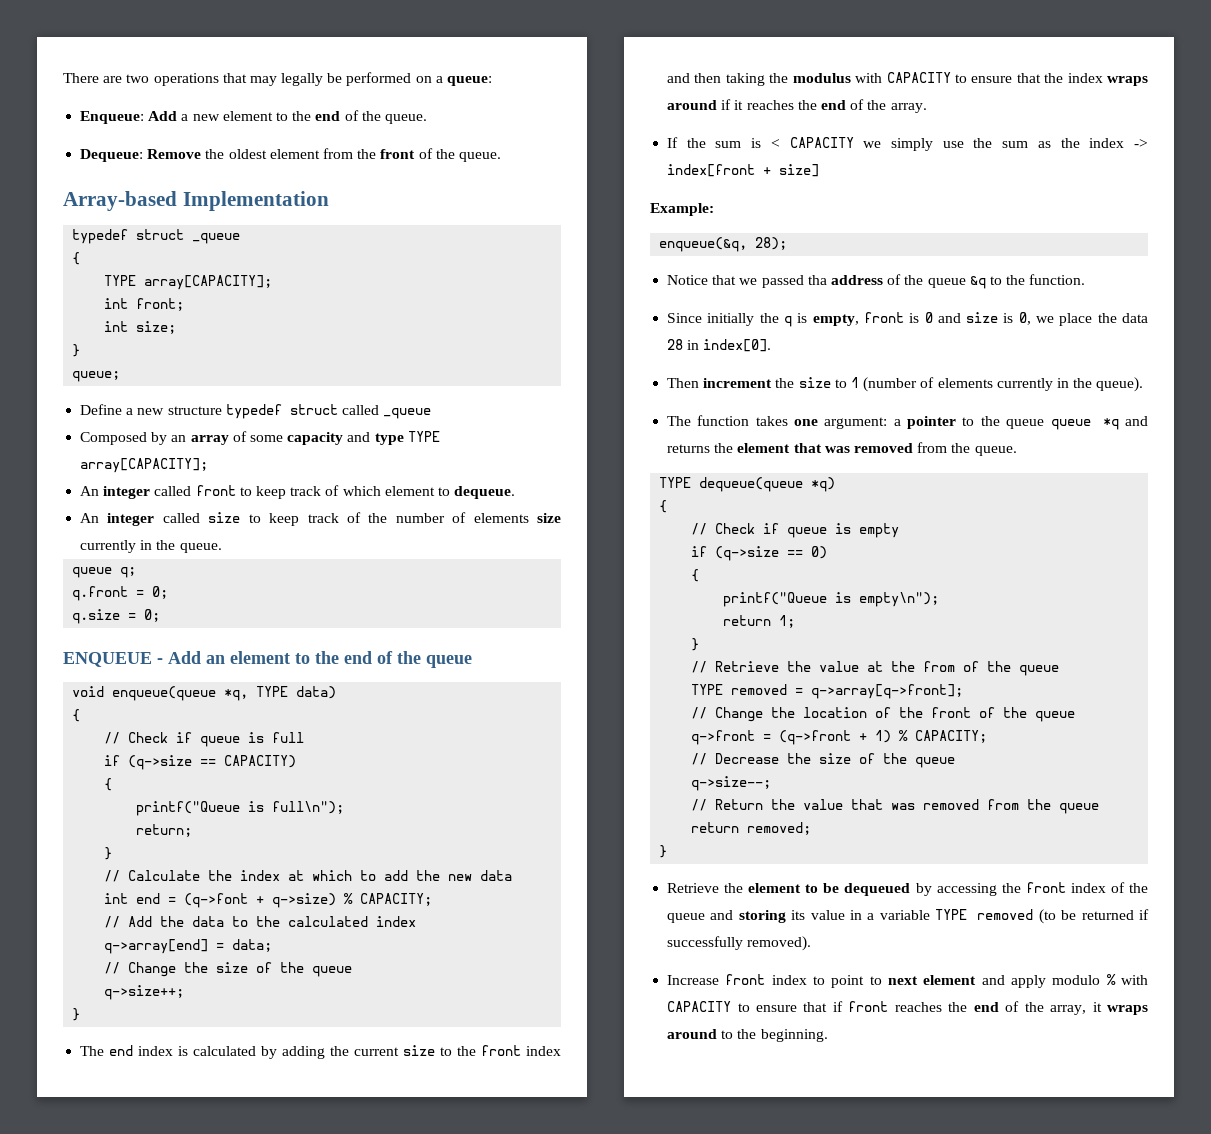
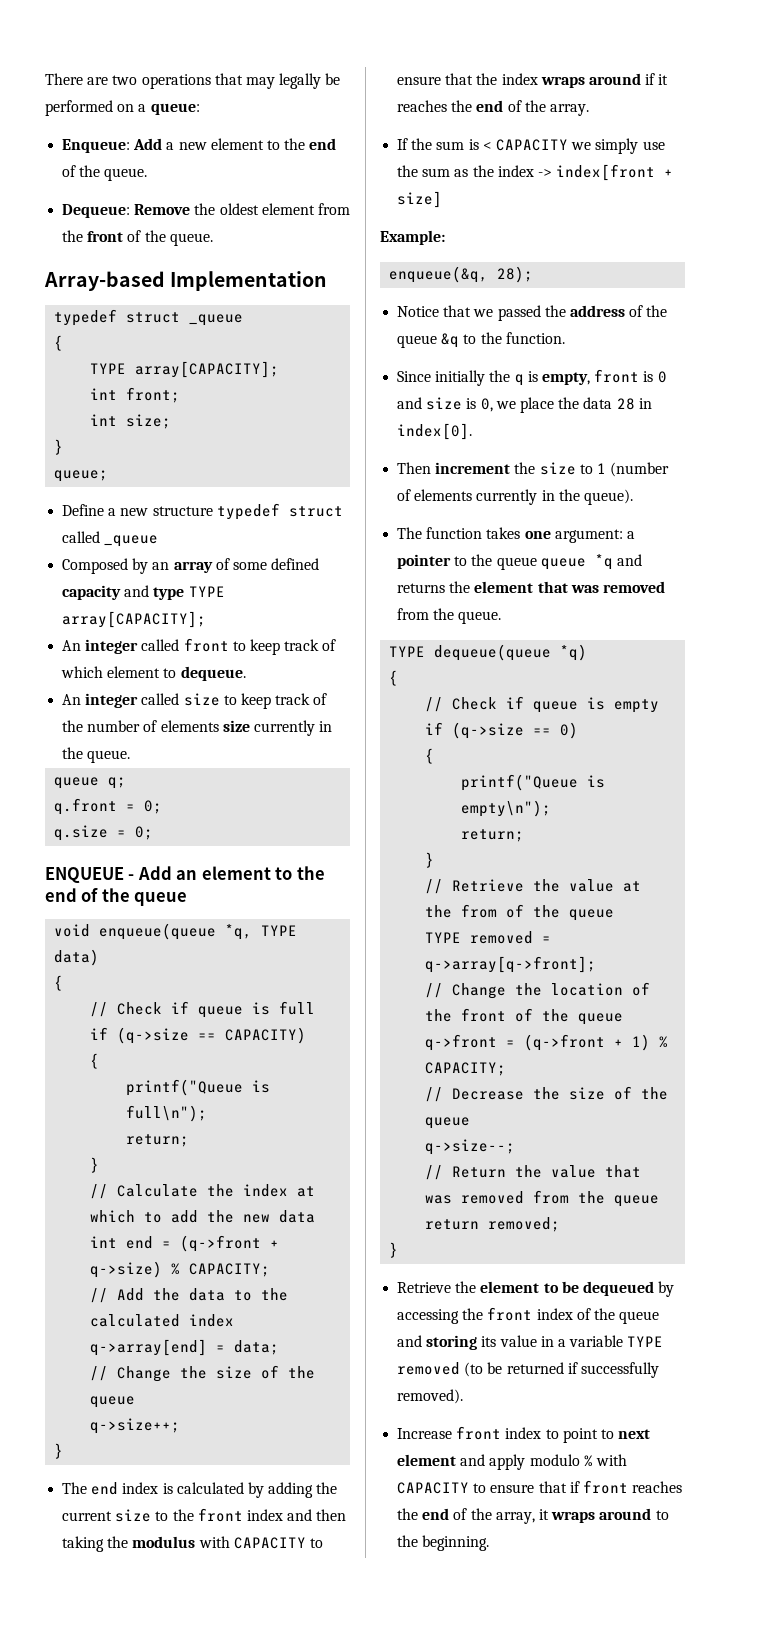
(283, 438) none -> [271,558,320,570] defined
[184,893,249,908] (q->font -> [180,1235,262,1252] (q->front
[807,275,827,285] tha -> [544,305,566,317] the
[723,615,796,628] return 1; -> [461,829,525,842] return;

